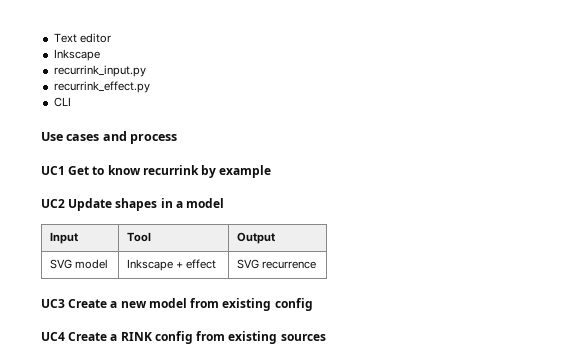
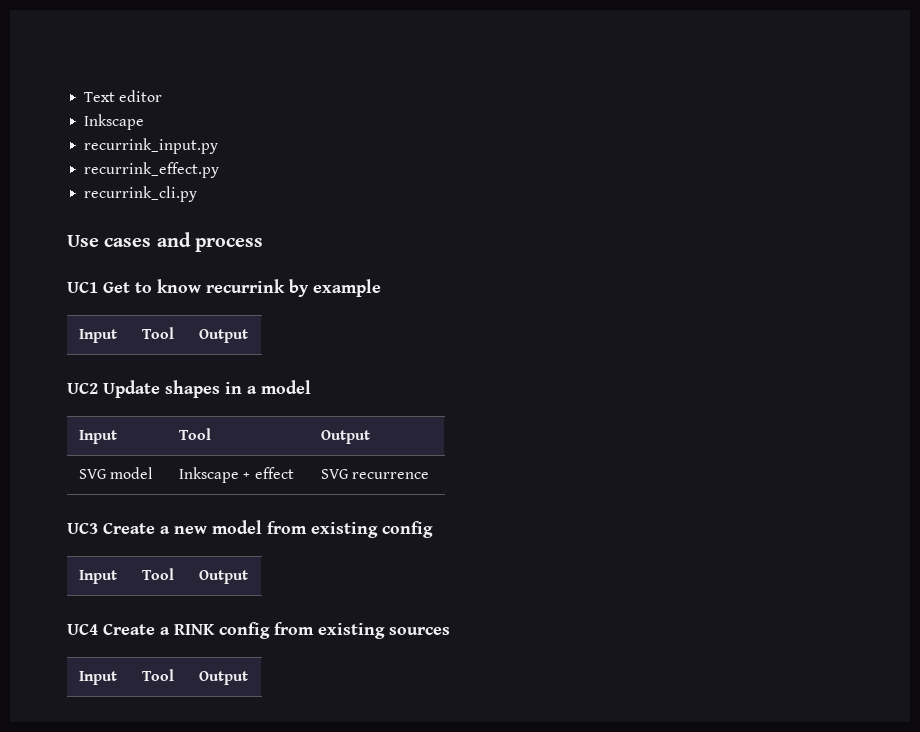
[53,97,71,107] CLI -> [84,186,198,202] recurrink_cli.py
(272, 171) none -> [79,329,118,343] [142,327,175,339] [199,329,249,343] // Input | Tool | Output
(313, 304) none -> [79,570,118,584] [142,568,175,580] [199,570,249,584] // Input | Tool | Output
(326, 337) none -> [79,671,118,685] [142,669,175,681] [199,671,249,685] // Input | Tool | Output

